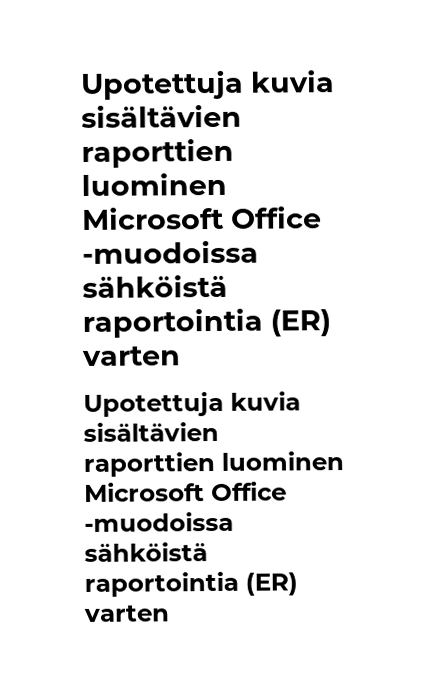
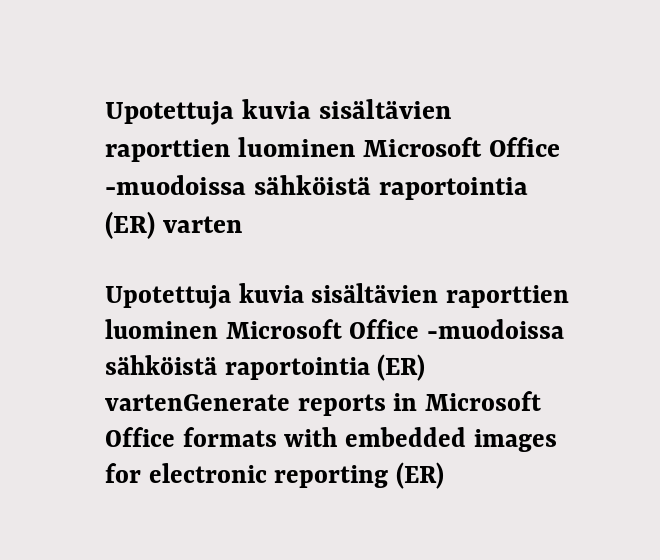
[83,604,170,622] varten -> [105,391,542,416] [105,427,557,452] [105,462,445,489] vartenGenerate reports in Microsoft Office formats with embedded images for electronic reporting (ER)

